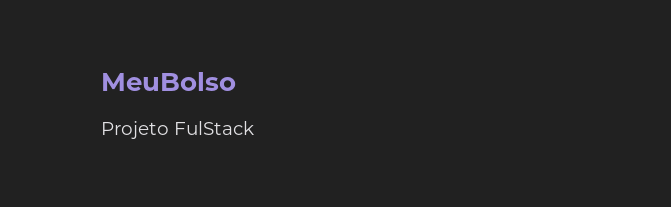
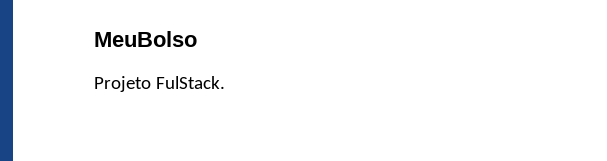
[174,121,254,135] FulStack -> [155,76,225,89] FulStack.

